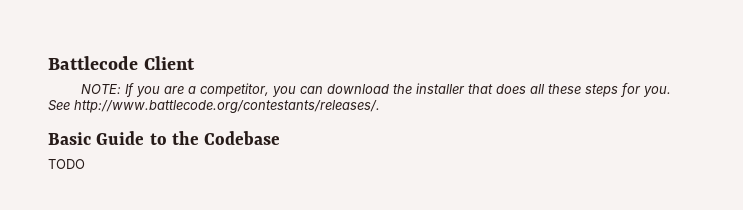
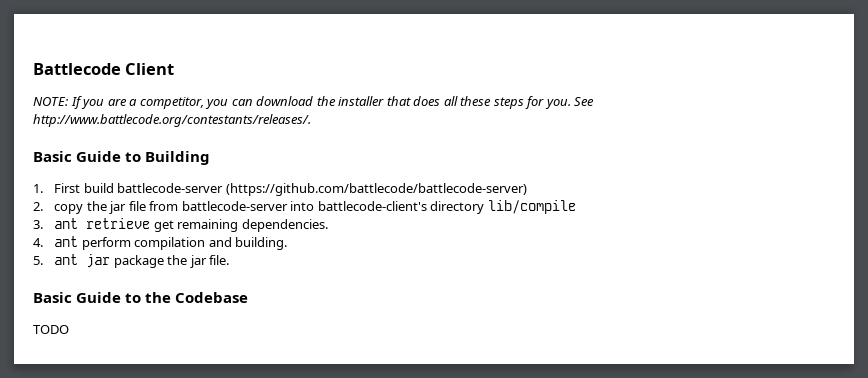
(380, 106) none -> [33,151,211,165] [33,183,527,196] [33,200,576,214] [33,218,328,232] [33,236,288,250] [33,254,230,268] // Basic Guide to Building // 1. First build battlecode-server (https://github.com/battlecode/battlecode-server) // 2. copy the jar file from battlecode-server into battlecode-client's directory lib/compile // 3. ant retrieve get remaining dependencies. // 4. ant perform compilation and building. // 5. ant jar package the jar file.

